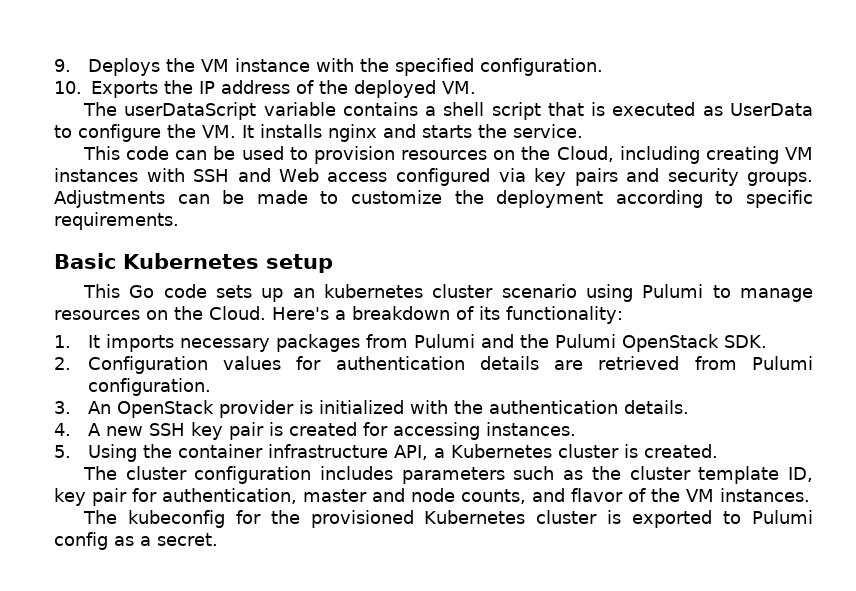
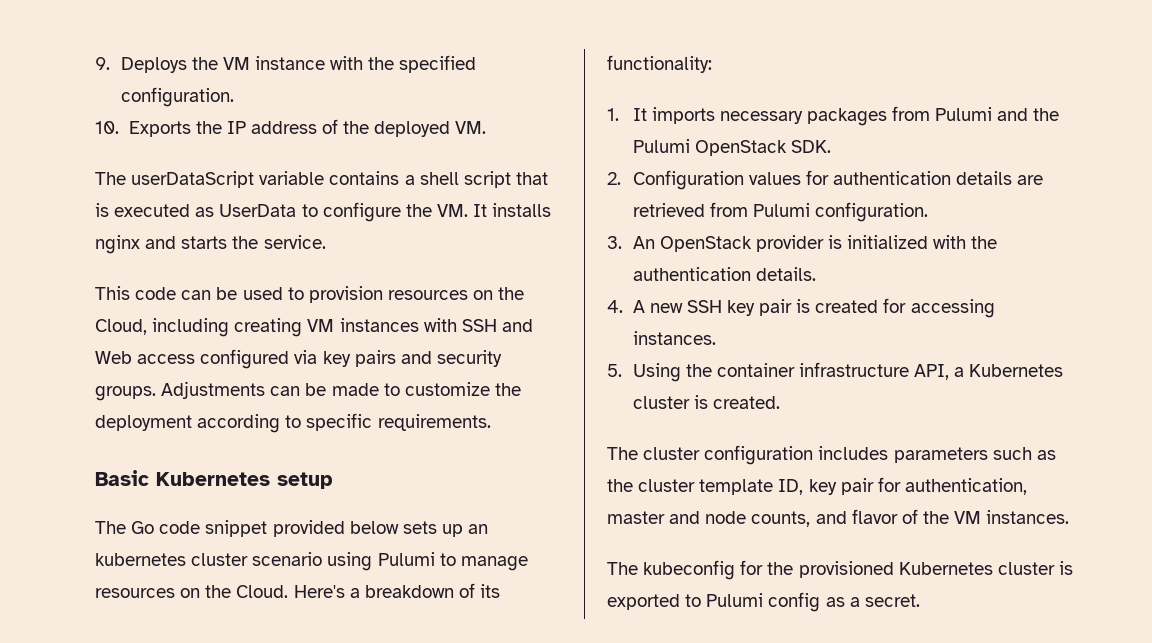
[82,284,120,298] This -> [95,521,126,534] The
(207, 291) none -> [205,520,399,537] snippet provided below

